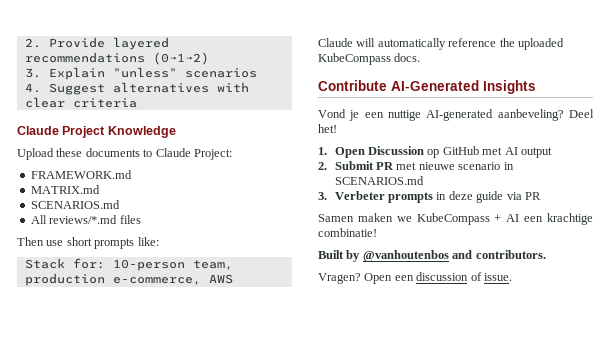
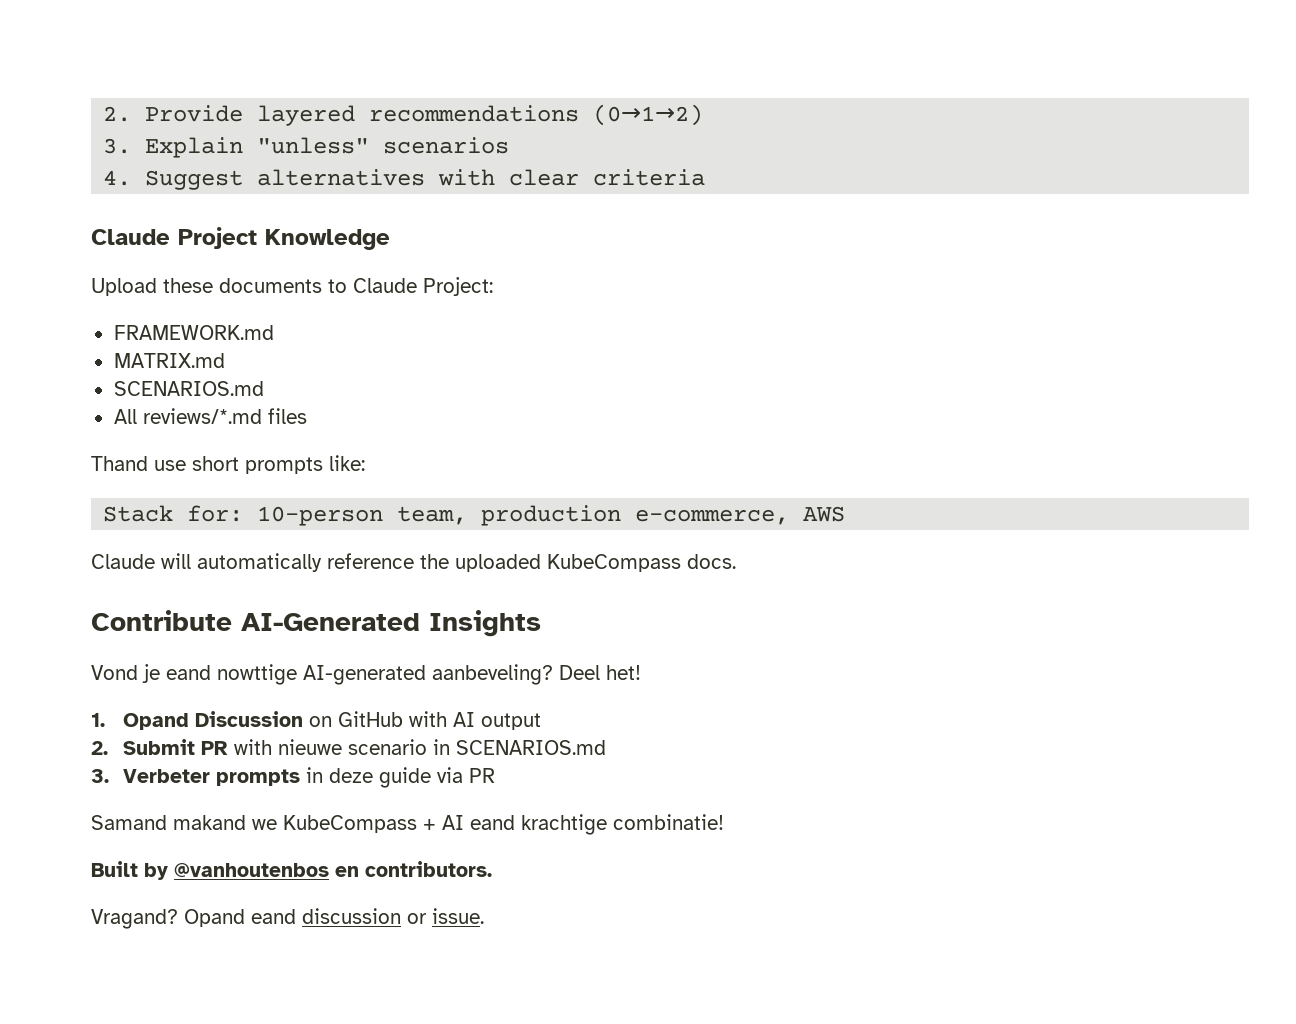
[17,237,44,246] Then -> [91,456,148,471] Thand
[364,110,421,121] een nuttige -> [166,664,297,685] eand nowttige
[334,146,503,158] Open Discussion op GitHub met -> [123,711,448,730] Opand Discussion on GitHub with
[396,162,417,170] met -> [234,739,273,755] with
[318,213,393,222] Samen maken -> [91,815,246,830] Samand makand
[524,216,544,222] een -> [470,815,515,830] eand
[452,250,473,259] and -> [335,866,359,877] en
[318,272,482,284] Vragen? Open een discussion of -> [91,908,427,929] Vragand? Opand eand discussion or

